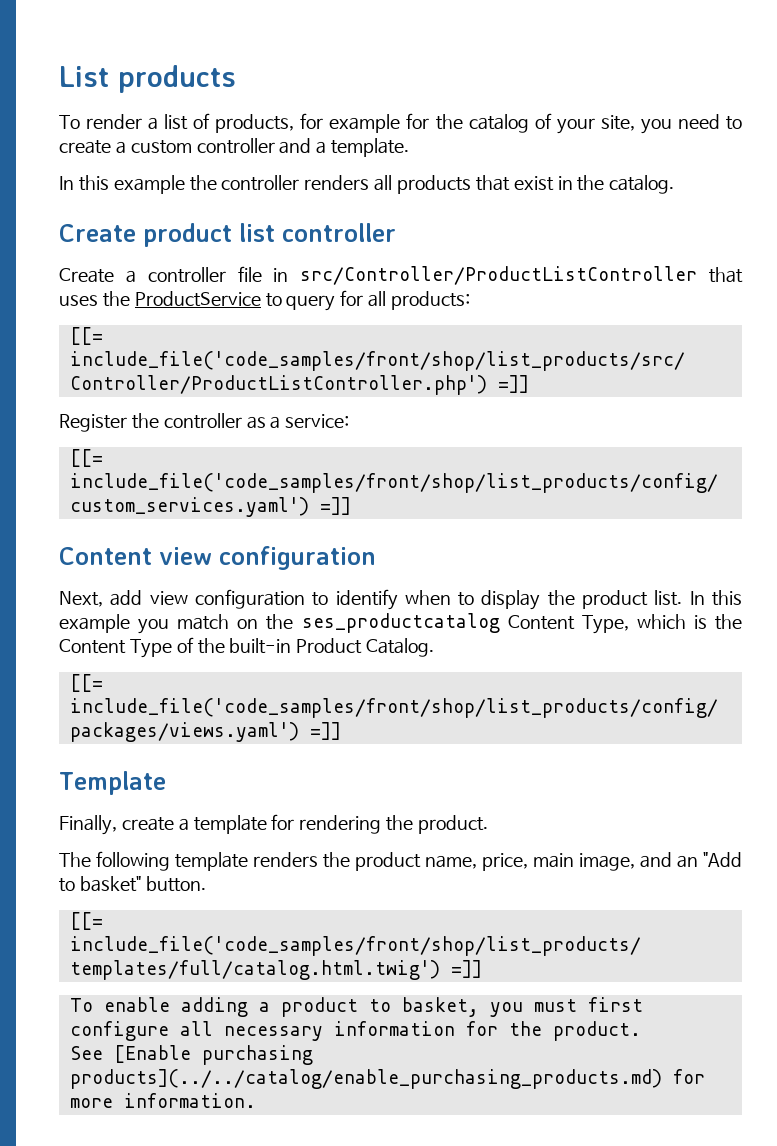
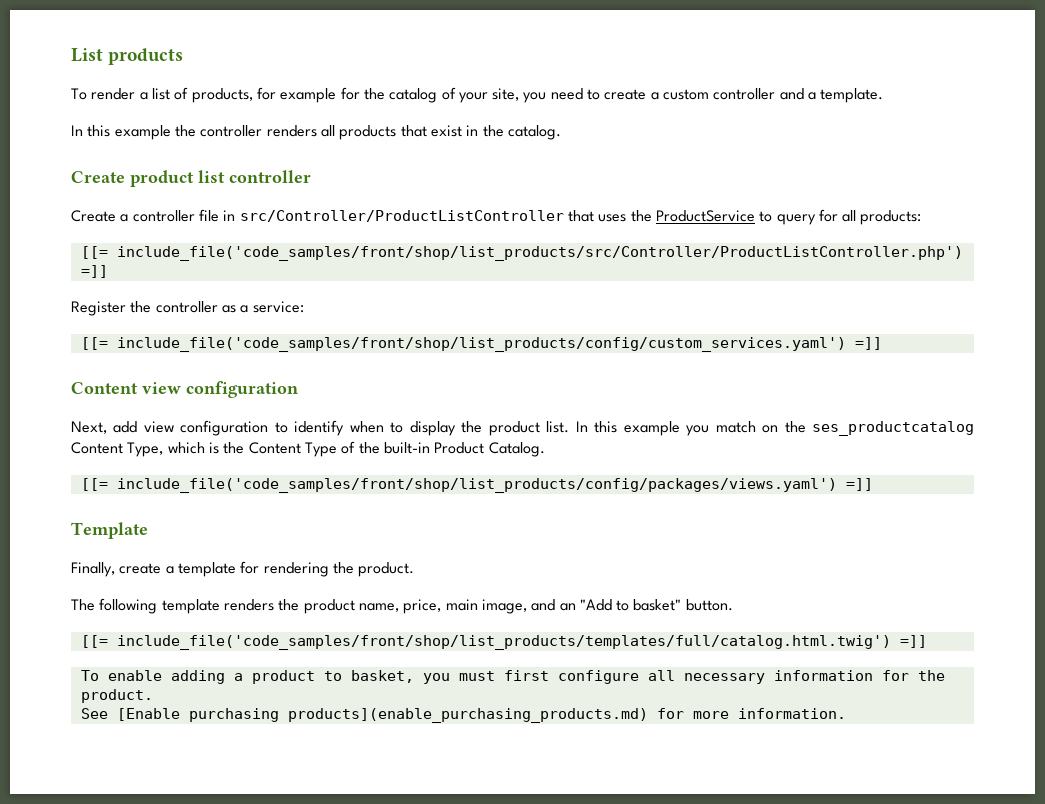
[69,1069,662,1089] products](../../catalog/enable_purchasing_products.md) -> [287,708,648,723] products](enable_purchasing_products.md)

